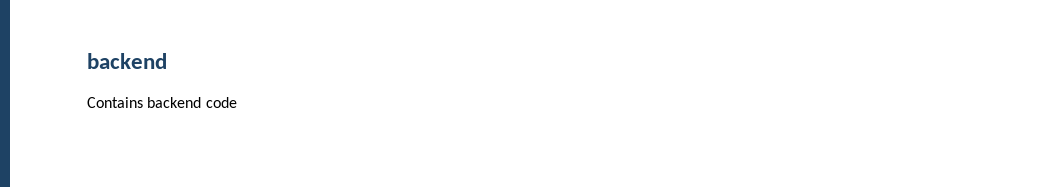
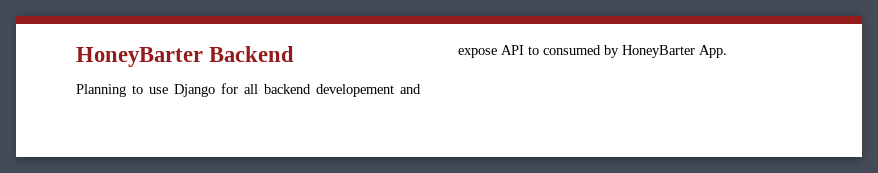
[87,53,167,69] [87,97,237,108] backend // Contains backend code -> [76,46,295,67] [76,83,421,97] [458,45,727,58] HoneyBarter Backend // Planning to use Django for all backend developement and expose API to consumed by HoneyBarter App.

